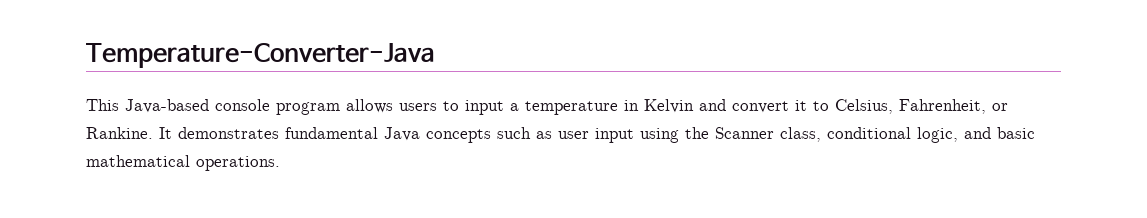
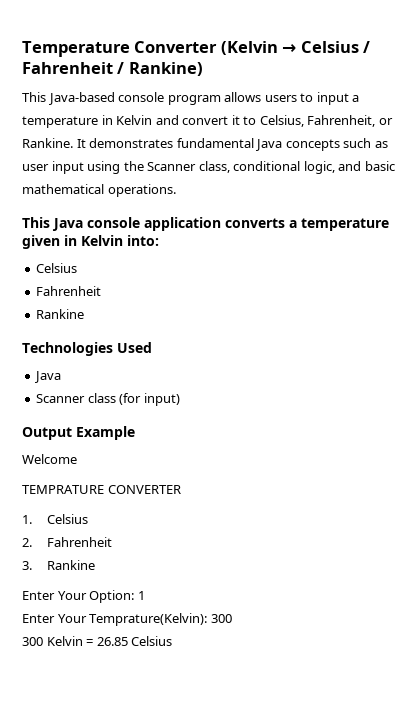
[86,43,435,68] Temperature-Converter-Java -> [22,41,371,57] [22,62,203,76] Temperature Converter (Kelvin → Celsius / Fahrenheit / Rankine)
(280, 163) none -> [22,217,389,231] [22,235,159,249] [36,263,78,273] [36,286,102,296] [36,309,85,319] [22,342,152,356] [34,371,62,383] [36,393,180,406] [22,426,135,440] [22,454,77,464] [22,485,181,494] [22,514,88,524] [22,537,112,547] [22,560,95,570] [22,590,145,603] [22,613,232,626] [22,636,173,646] // This Java console application converts a temperature given in Kelvin into: // Celsius // Fahrenheit // Rankine // Technologies Used // Java // Scanner class (for input) // Output Example // Welcome // TEMPRATURE CONVERTER // 1. Celsius // 2. Fahrenheit // 3. Rankine // Enter Your Option: 1 // Enter Your Temprature(Kelvin): 300 // 300 Kelvin = 26.85 Celsius

